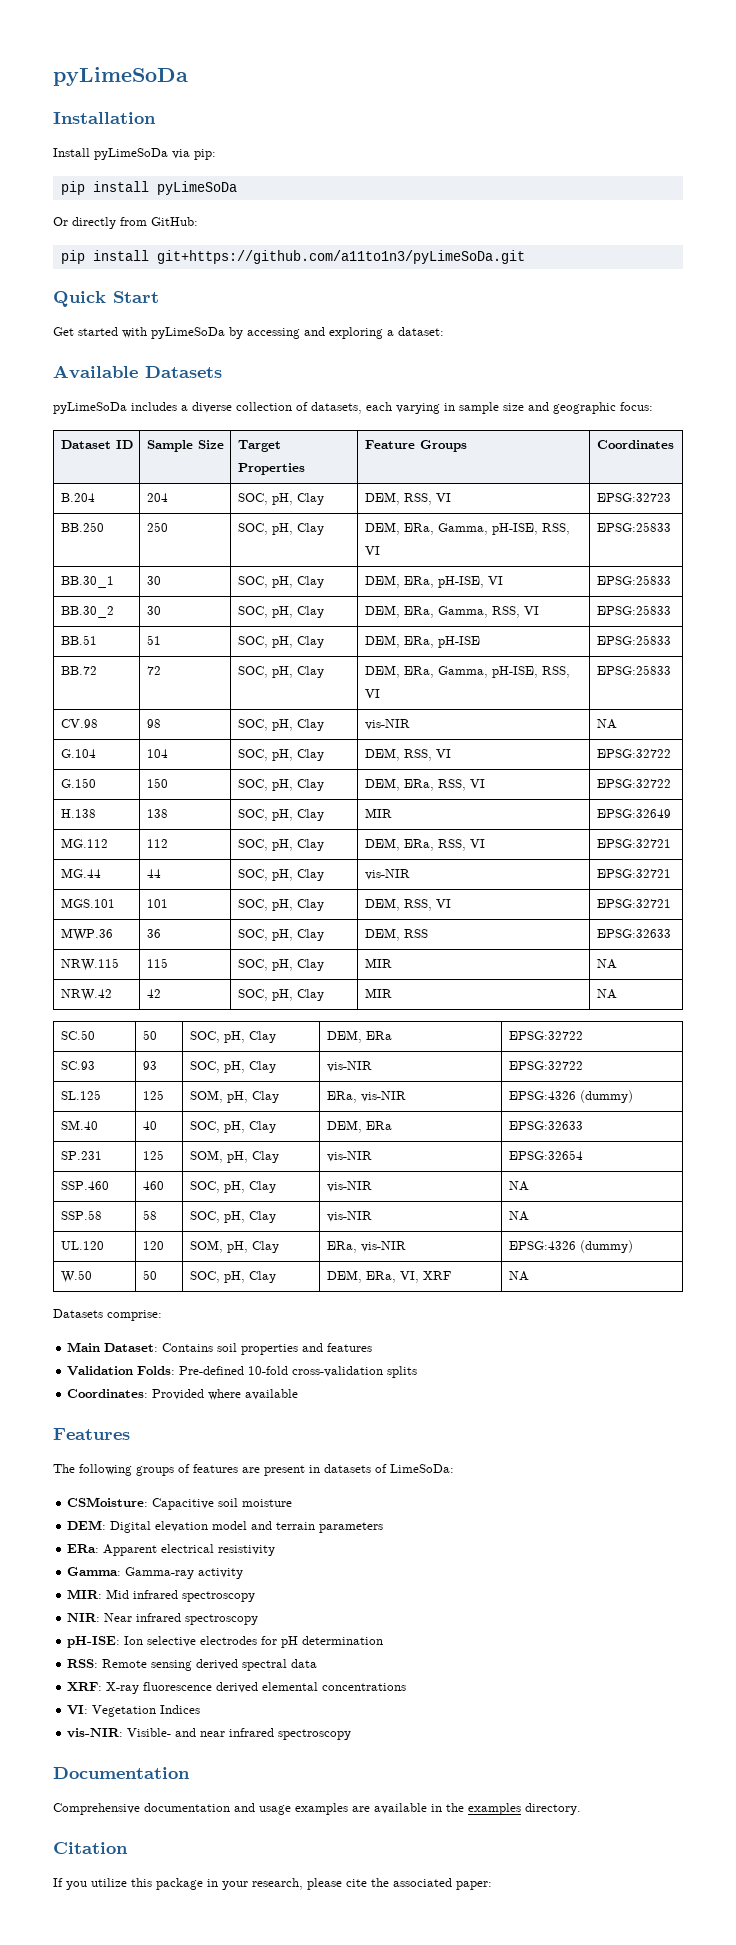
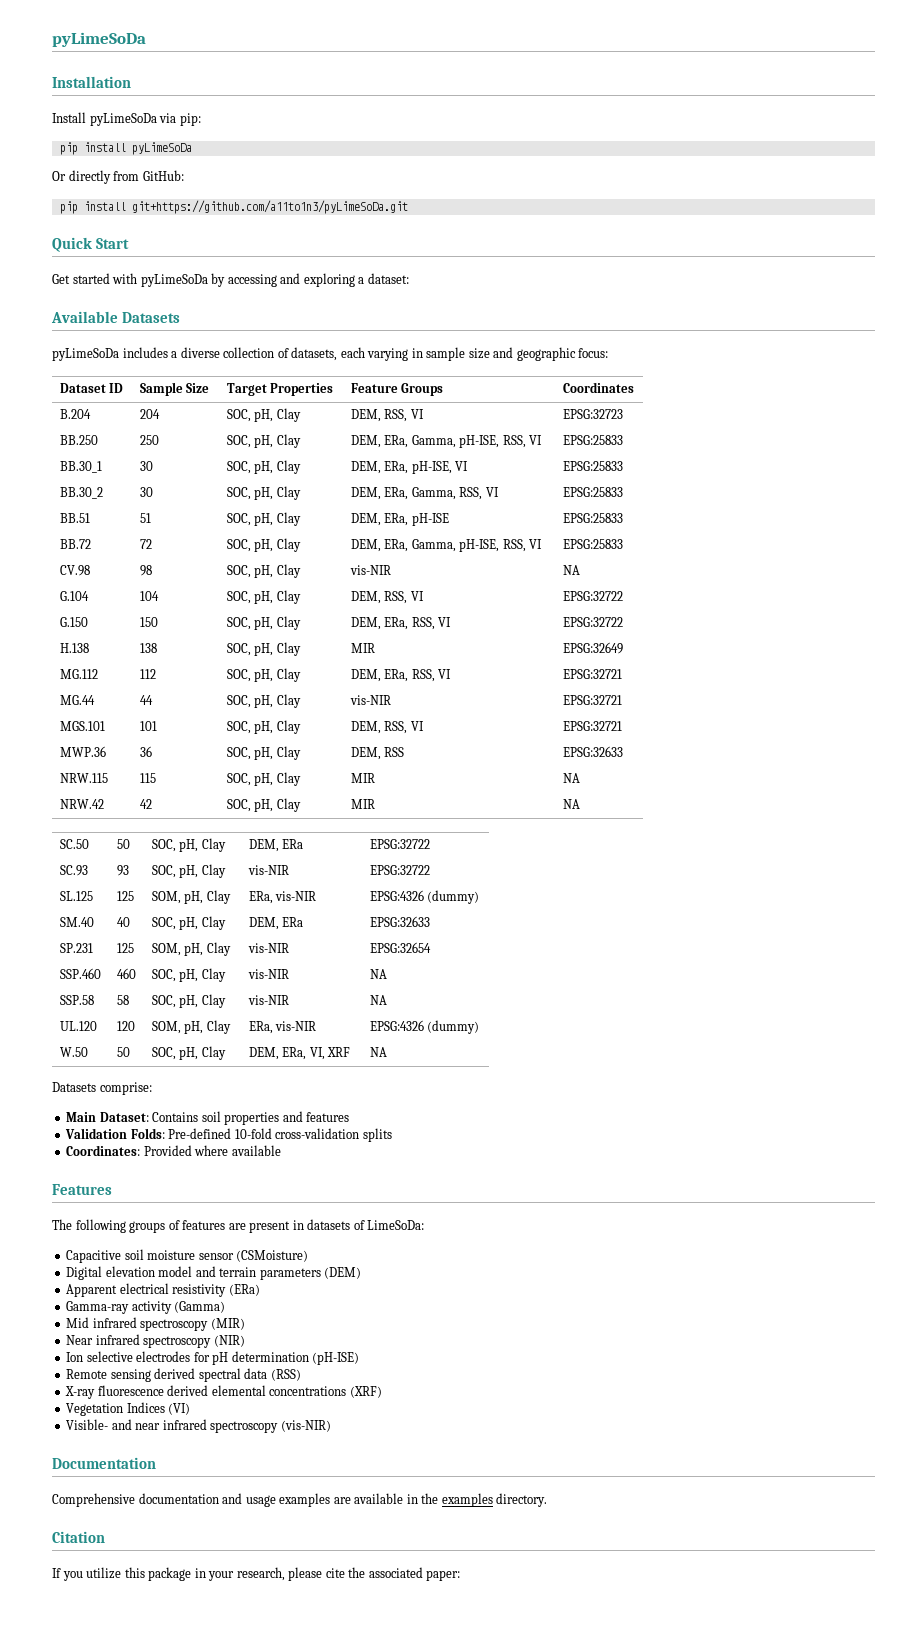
[67,1497,149,1507] CSMoisture: -> (425, 1225) none
[67,1520,107,1530] // DEM: -> [198,1250,309,1262] sensor (CSMoisture) //
[67,1544,100,1553] // ERa: -> [324,1267,362,1279] (DEM) //
[67,1567,122,1576] // Gamma: -> [228,1284,260,1296] (ERa) //
[67,1589,103,1599] // MIR: -> [174,1301,226,1313] (Gamma) //
[67,1613,101,1622] // NIR: -> [210,1318,245,1330] (MIR) //
[67,1636,121,1648] // pH-ISE: -> [213,1335,245,1347] (NIR) //
[67,1659,99,1668] // RSS: -> [312,1352,360,1365] (pH-ISE) //
[67,1682,103,1691] // XRF: -> [270,1369,301,1381] (RSS) //
[67,1705,89,1715] // VI: -> [349,1386,382,1398] (XRF) //
[67,1728,124,1738] // vis-NIR: -> [168,1403,191,1415] (VI) //
(352, 1734) none -> [280,1420,331,1432] (vis-NIR)

